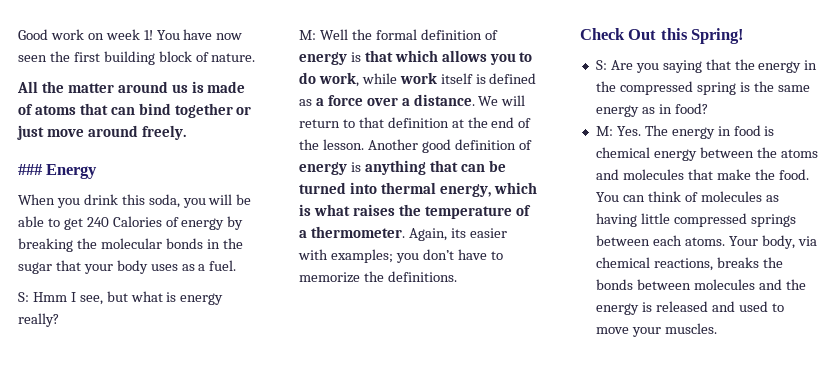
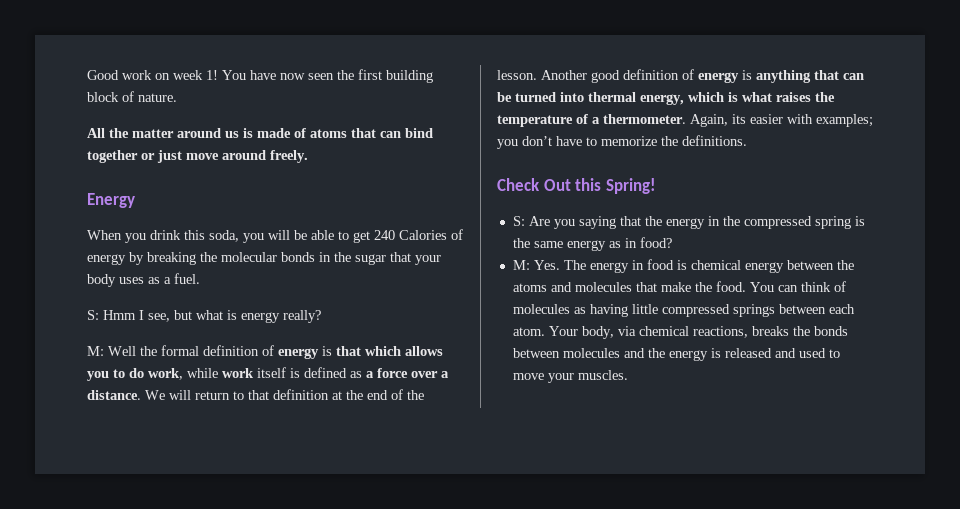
[18,164,43,175] ### -> (308, 156) none
[684,237,725,246] atoms. -> [512,327,545,336] atom.

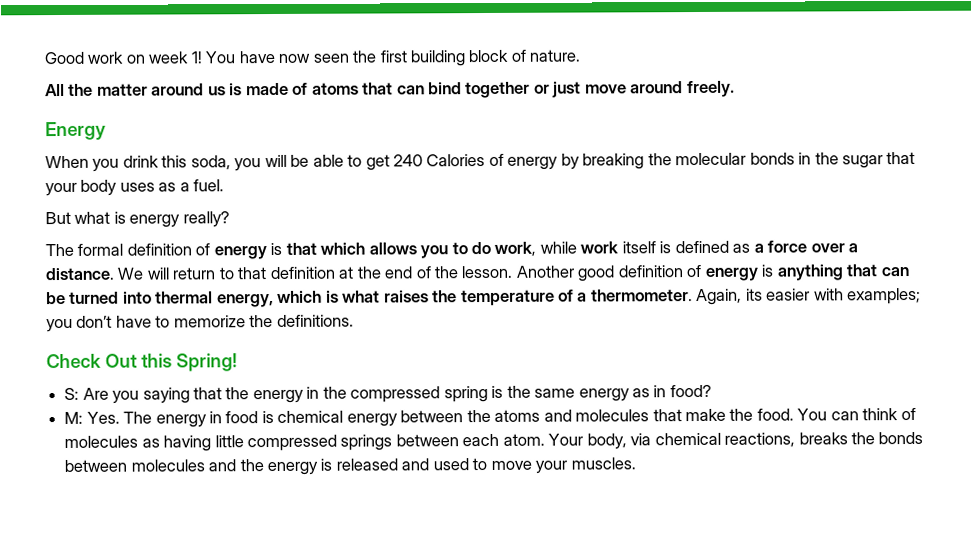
[87,310,192,322] S: Hmm I see, but -> [45,211,71,225] But
[87,346,157,356] M: Well the -> [45,243,74,257] The

